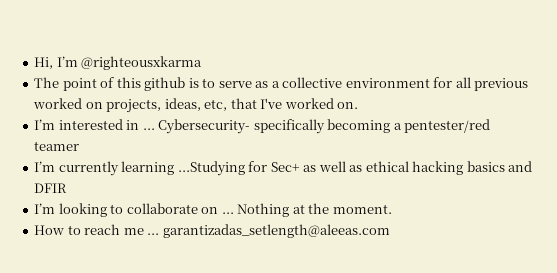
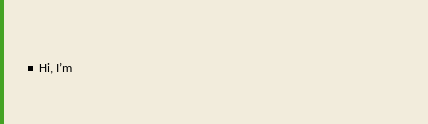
[81,56,203,70] [34,77,529,91] [33,98,359,113] [34,119,491,134] [34,141,80,151] [34,161,533,176] [34,183,68,193] [34,203,392,217] [34,224,390,238] @righteousxkarma // The point of this github is to serve as a collective environment for all previous worked on projects, ideas, etc, that I've worked on. // I’m interested in ... Cybersecurity- specifically becoming a pentester/red teamer // I’m currently learning ...Studying for Sec+ as well as ethical hacking basics and DFIR // I’m looking to collaborate on ... Nothing at the moment. // How to reach me ... garantizadas_setlength@aleeas.com -> (73, 67) none

